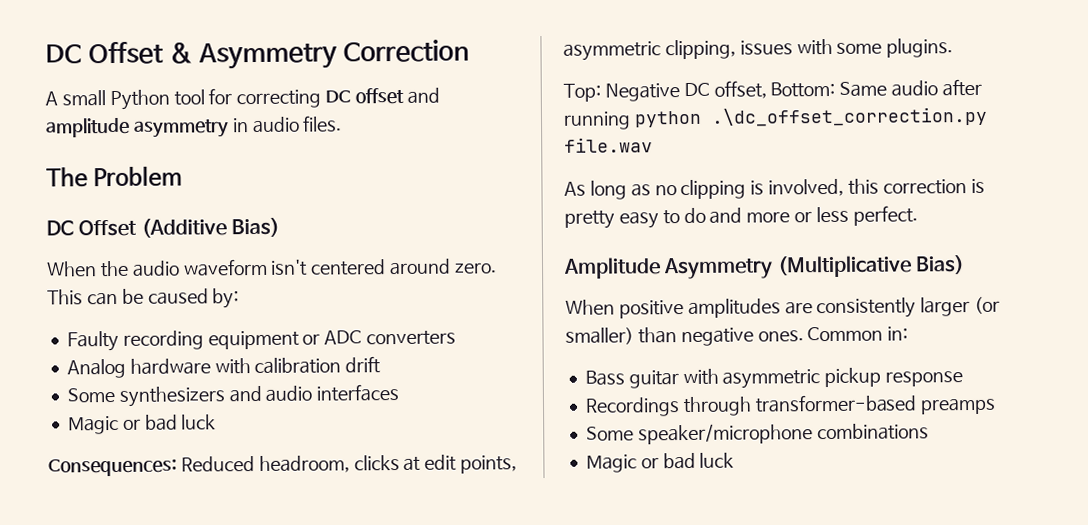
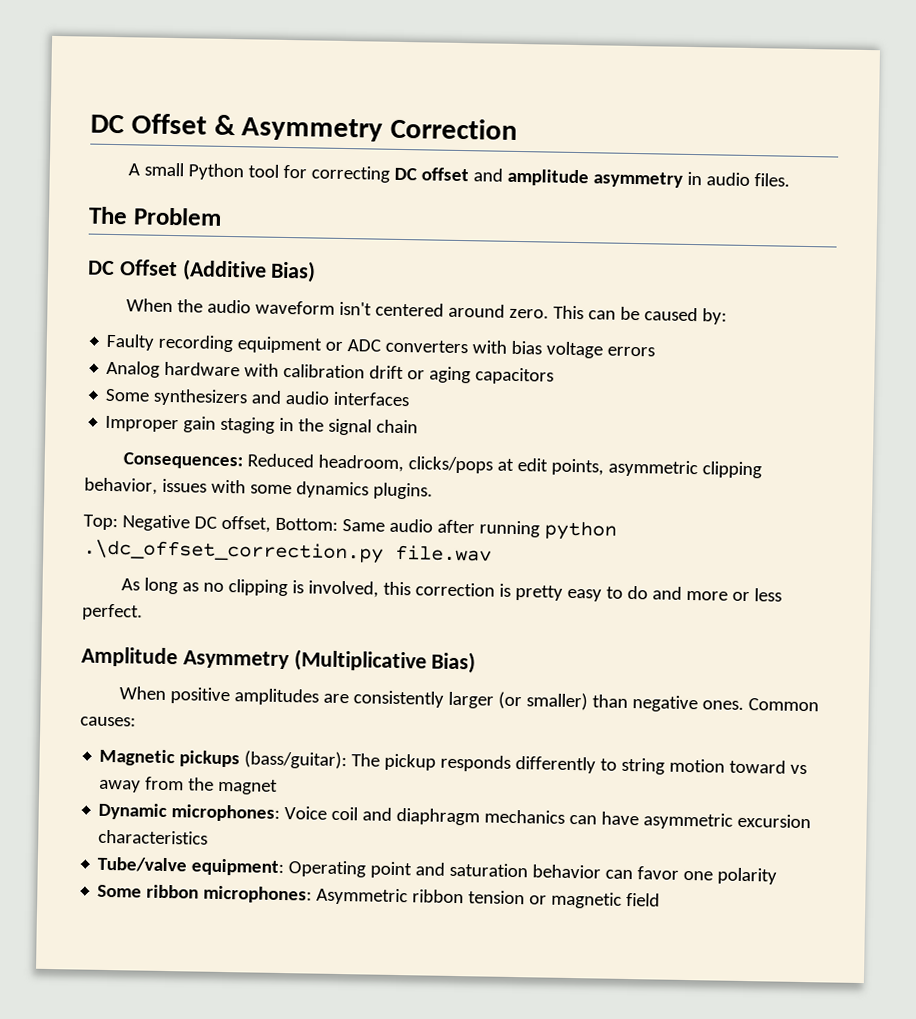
(457, 338) none -> [472,340,656,359] with bias voltage errors
(382, 365) none -> [407,366,555,385] or aging capacitors
[67,414,217,435] Magic or bad luck -> [105,415,419,436] Improper gain staging in the signal chain
[353,455,400,471] clicks -> [408,456,494,474] clicks/pops
[664,39,736,60] clipping, -> [702,461,763,479] [84,477,158,495] clipping behavior,
(883, 48) none -> [295,481,369,499] dynamics
[887,326,909,341] [584,367,964,389] [584,394,997,417] [585,423,929,445] [585,452,735,473] in: // Bass guitar with asymmetric pickup response // Recordings through transformer-based preamps // Some speaker/microphone combinations // Magic or bad luck -> [80,716,136,727] [99,748,808,775] [99,776,279,795] [98,802,812,830] [98,829,209,845] [97,856,778,885] [97,884,661,909] causes: // Magnetic pickups (bass/guitar): The pickup responds differently to string motion toward vs away from the magnet // Dynamic microphones: Voice coil and diaphragm mechanics can have asymmetric excursion characteristics // Tube/valve equipment: Operating point and saturation behavior can favor one polarity // Some ribbon microphones: Asymmetric ribbon tension or magnetic field

